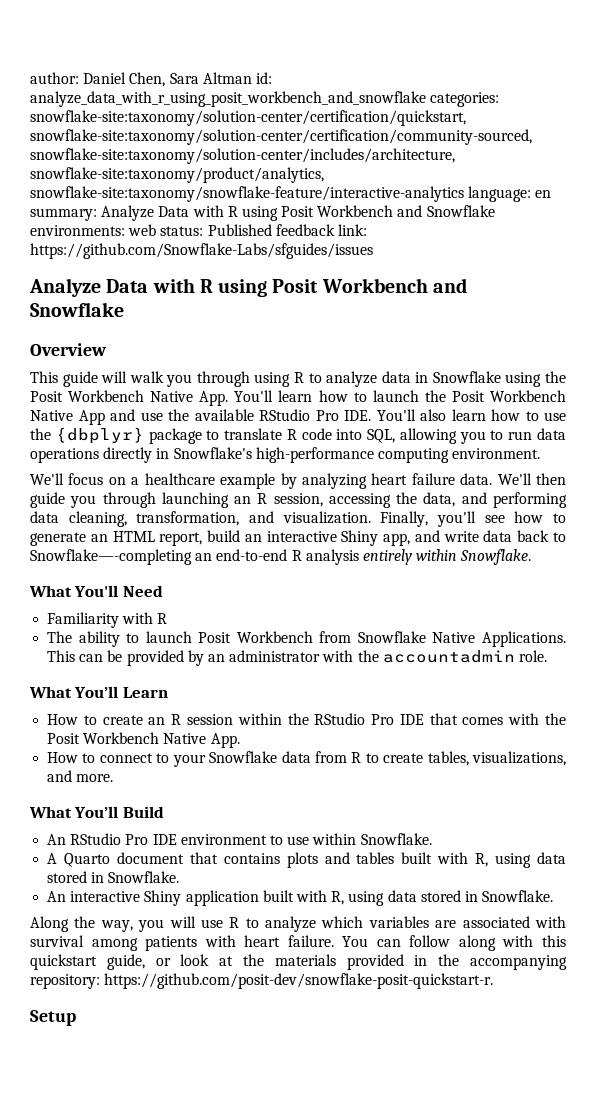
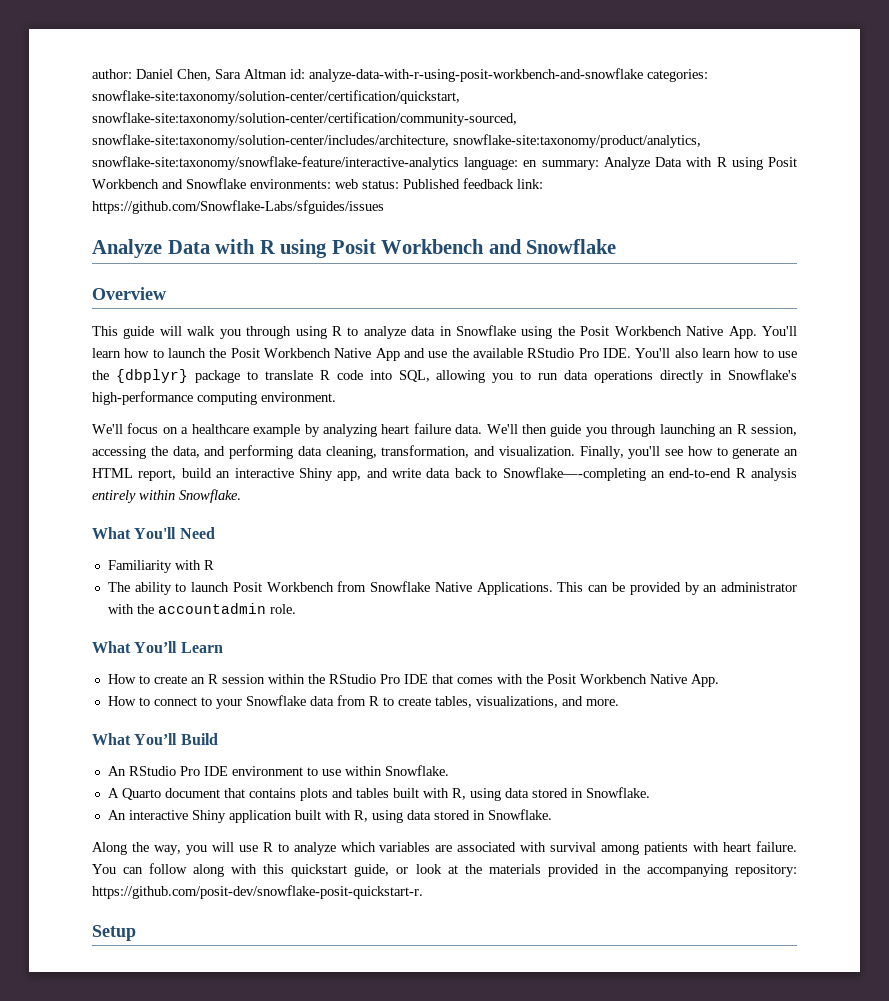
[30,91,426,107] analyze_data_with_r_using_posit_workbench_and_snowflake -> [309,68,643,82] analyze-data-with-r-using-posit-workbench-and-snowflake

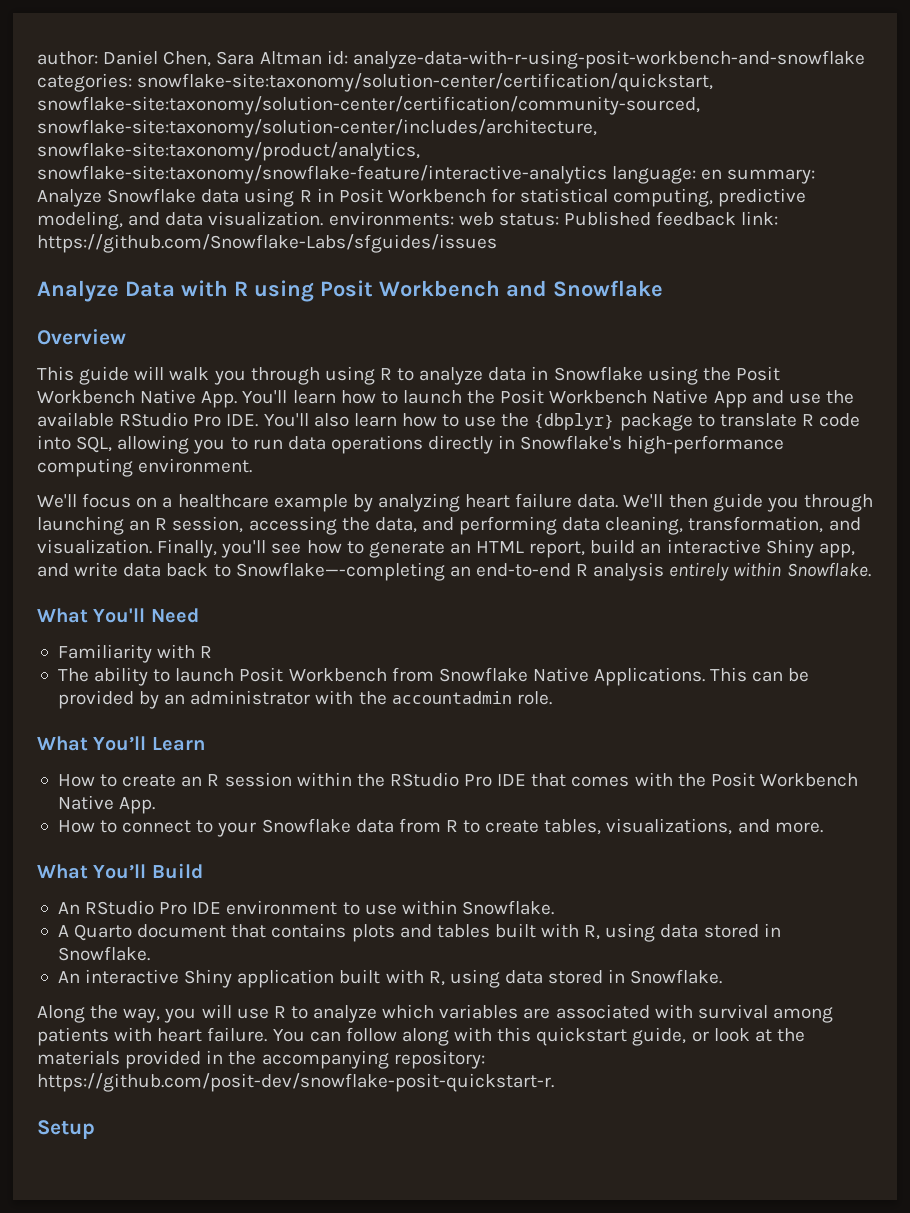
[655,157,797,170] [92,178,246,189] Data with R using Posit Workbench and Snowflake -> [107,188,807,207] [37,211,324,230] Snowflake data using R in Posit Workbench for statistical computing, predictive modeling, and data visualization.

